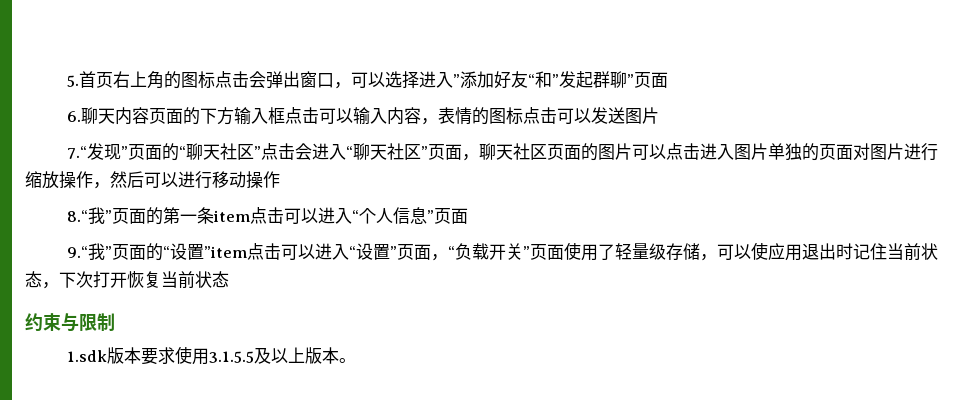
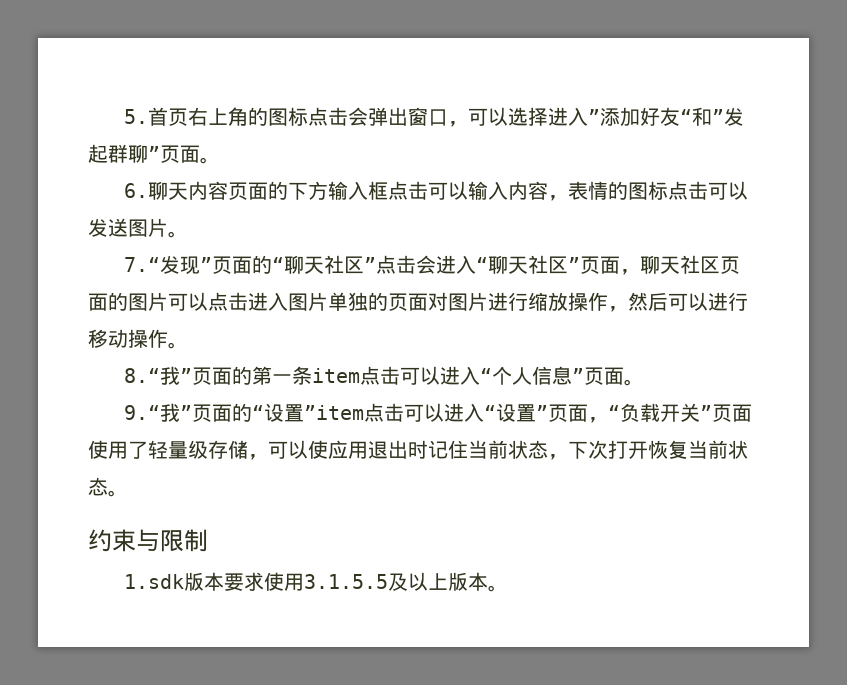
(668, 80) none -> [200,157,220,164] 。
(659, 115) none -> [168,231,188,238] 。
(280, 179) none -> [168,342,188,349] 。
(468, 216) none -> [624,379,645,386] 。
(229, 279) none -> [108,490,128,497] 。

